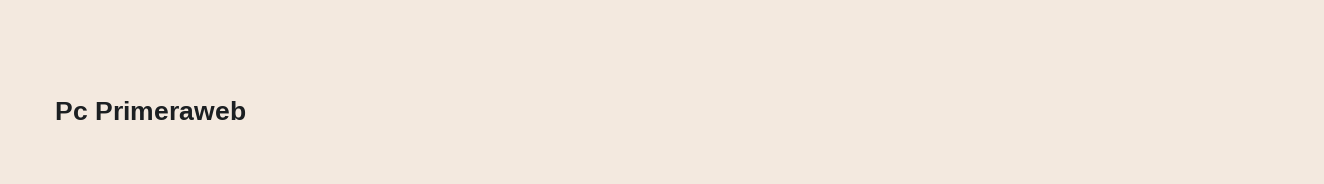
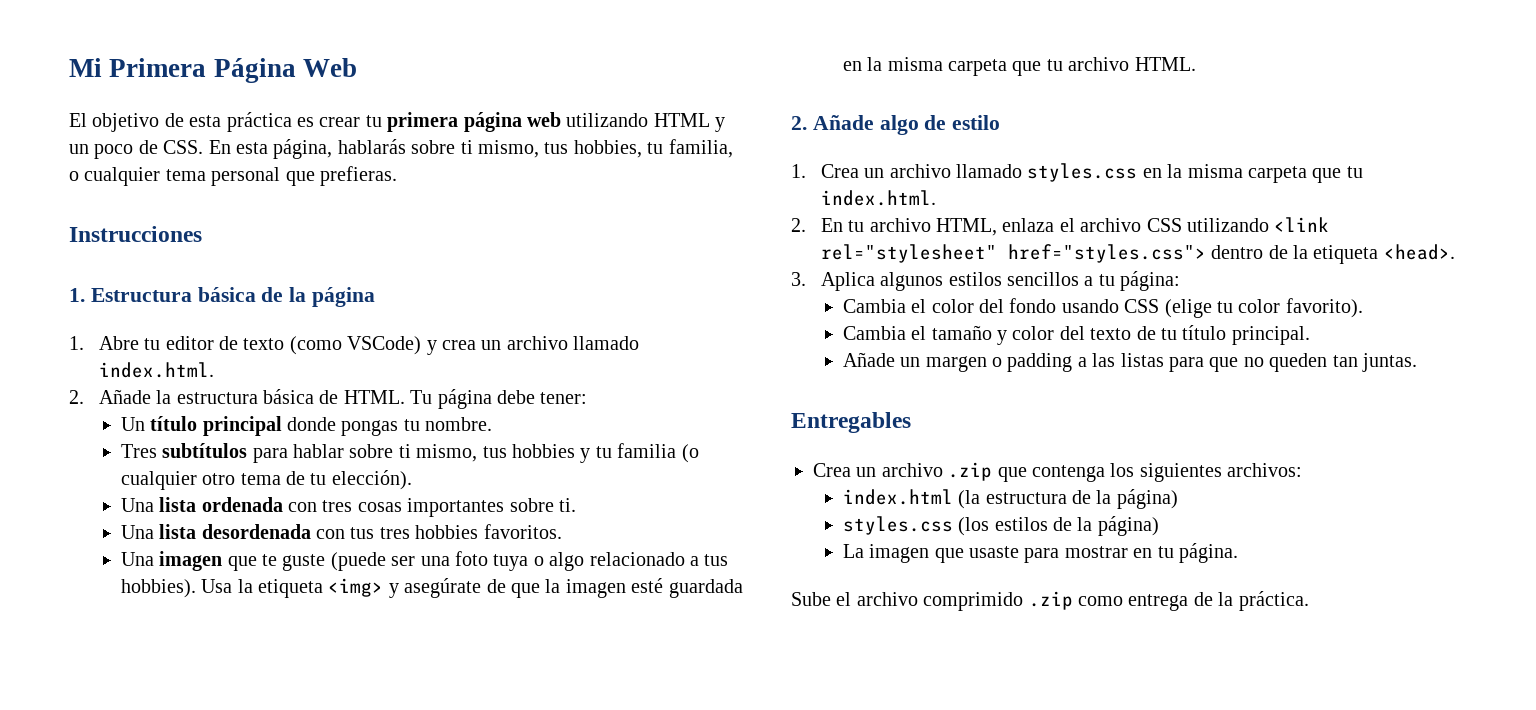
[55,101,247,120] Pc Primeraweb -> [69,58,357,83] [69,112,726,132] [69,139,733,159] [69,166,397,186] [69,226,202,242] [69,287,376,307] [69,336,640,355] [98,362,214,378] [69,389,588,409] [120,416,493,436] [120,443,699,463] [120,470,412,490] [120,497,576,517] [120,524,562,539] [120,551,729,571] [120,578,743,598] [842,57,1196,76] [791,115,1001,135] [791,163,1363,183] [820,190,936,206] [791,217,1330,236] [820,244,1455,264] [791,271,1181,291] [842,298,1363,318] [842,325,1310,345] [842,352,1417,372] [791,412,911,433] [813,462,1303,482] [842,489,1178,509] [842,516,1159,536] [842,543,1238,563] [791,591,1309,611] Mi Primera Página Web // El objetivo de esta práctica es crear tu primera página web utilizando HTML y un poco de CSS. En esta página, hablarás sobre ti mismo, tus hobbies, tu familia, o cualquier tema personal que prefieras. // Instrucciones // 1. Estructura básica de la página // 1. Abre tu editor de texto (como VSCode) y crea un archivo llamado index.html. // 2. Añade la estructura básica de HTML. Tu página debe tener: // Un título principal donde pongas tu nombre. // Tres subtítulos para hablar sobre ti mismo, tus hobbies y tu familia (o cualquier otro tema de tu elección). // Una lista ordenada con tres cosas importantes sobre ti. // Una lista desordenada con tus tres hobbies favoritos. // Una imagen que te guste (puede ser una foto tuya o algo relacionado a tus hobbies). Usa la etiqueta <img> y asegúrate de que la imagen esté guardada en la misma carpeta que tu archivo HTML. // 2. Añade algo de estilo // 1. Crea un archivo llamado styles.css en la misma carpeta que tu index.html. // 2. En tu archivo HTML, enlaza el archivo CSS utilizando <link rel="stylesheet" href="styles.css"> dentro de la etiqueta <head>. // 3. Aplica algunos estilos sencillos a tu página: // Cambia el color del fondo usando CSS (elige tu color favorito). // Cambia el tamaño y color del texto de tu título principal. // Añade un margen o padding a las listas para que no queden tan juntas. // Entregables // Crea un archivo .zip que contenga los siguientes archivos: // index.html (la estructura de la página) // styles.css (los estilos de la página) // La imagen que usaste para mostrar en tu página. // Sube el archivo comprimido .zip como entrega de la práctica.

